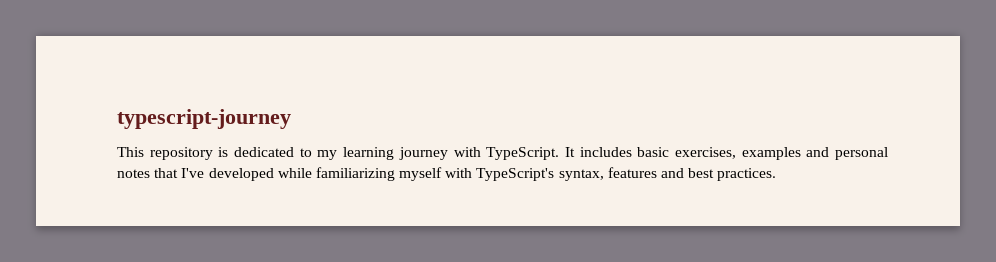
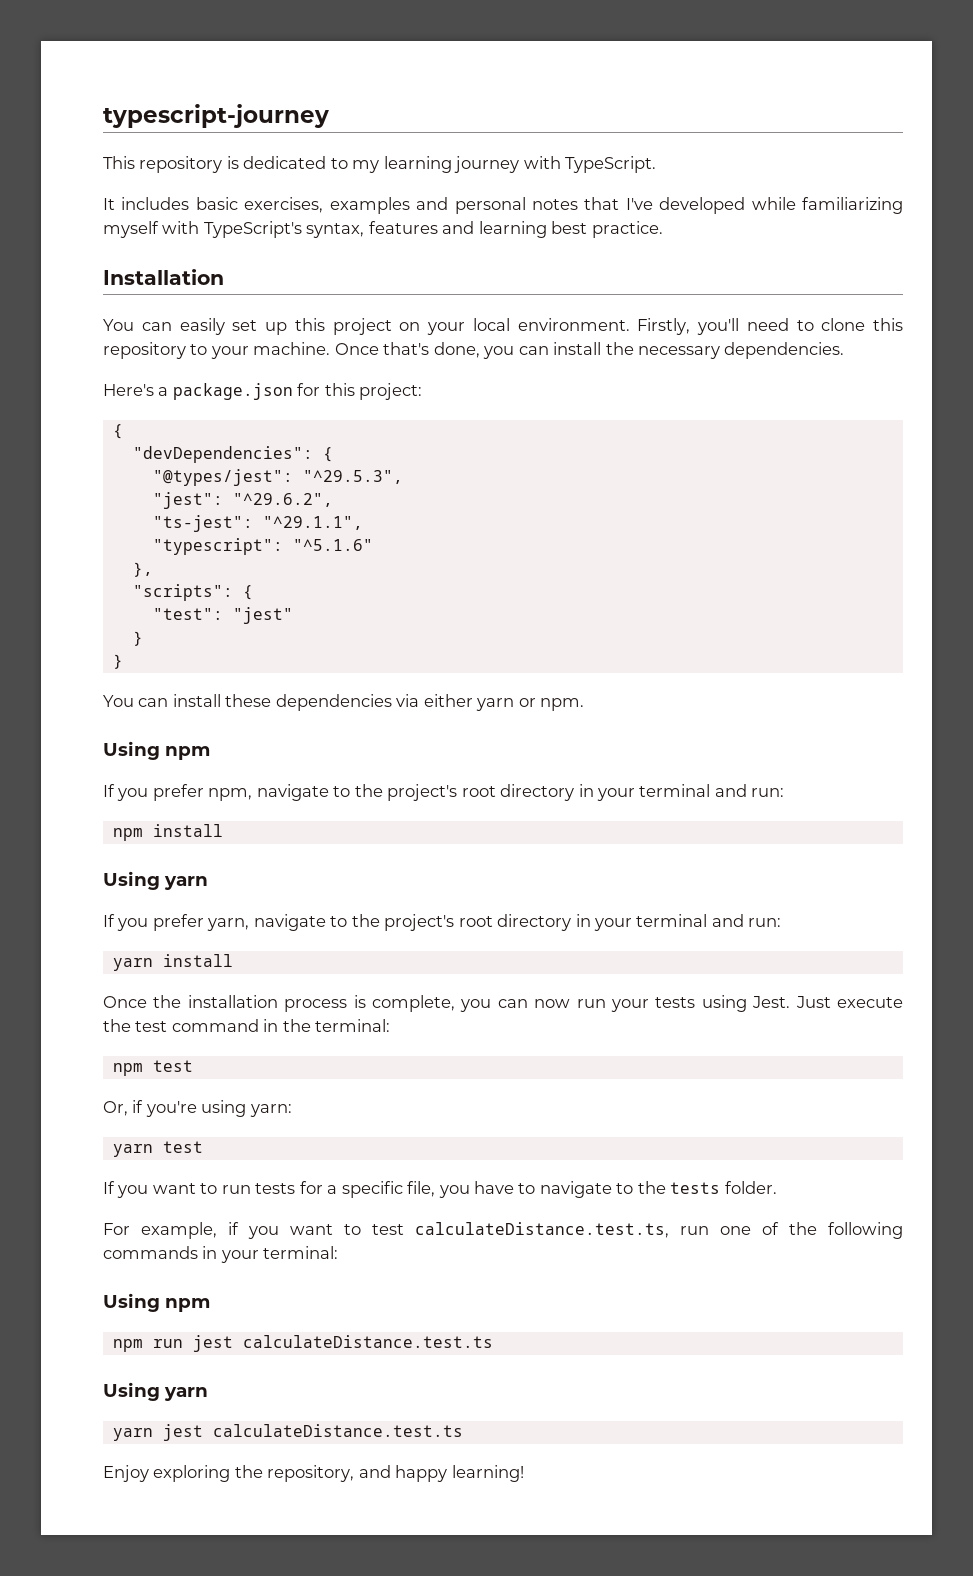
(560, 153) none -> (657, 164) //
[688,168,777,181] best practices. -> [478,221,663,238] [103,269,224,285] [103,318,903,335] [103,342,845,359] [103,383,423,400] [112,424,123,439] [132,446,333,463] [152,469,403,486] [152,492,333,509] [152,515,363,532] [152,538,373,555] [132,562,153,577] [132,584,253,601] [152,607,293,624] [132,631,143,646] [112,654,123,669] [103,694,585,711] [103,741,210,760] [103,784,785,801] [112,824,223,841] [103,871,208,890] [103,914,782,931] [112,954,233,971] [103,995,903,1012] [103,1019,391,1032] [112,1060,193,1076] [103,1100,292,1117] [112,1141,203,1157] [103,1181,777,1198] [103,1222,903,1239] [103,1246,339,1263] [103,1293,210,1312] [112,1335,493,1352] [103,1382,208,1401] [112,1424,463,1441] [103,1465,524,1482] learning best practice. // Installation // You can easily set up this project on your local environment. Firstly, you'll need to clone this repository to your machine. Once that's done, you can install the necessary dependencies. // Here's a package.json for this project: // { // "devDependencies": { // "@types/jest": "^29.5.3", // "jest": "^29.6.2", // "ts-jest": "^29.1.1", // "typescript": "^5.1.6" // }, // "scripts": { // "test": "jest" // } // } // You can install these dependencies via either yarn or npm. // Using npm // If you prefer npm, navigate to the project's root directory in your terminal and run: // npm install // Using yarn // If you prefer yarn, navigate to the project's root directory in your terminal and run: // yarn install // Once the installation process is complete, you can now run your tests using Jest. Just execute the test command in the terminal: // npm test // Or, if you're using yarn: // yarn test // If you want to run tests for a specific file, you have to navigate to the tests folder. // For example, if you want to test calculateDistance.test.ts, run one of the following commands in your terminal: // Using npm // npm run jest calculateDistance.test.ts // Using yarn // yarn jest calculateDistance.test.ts // Enjoy exploring the repository, and happy learning!

